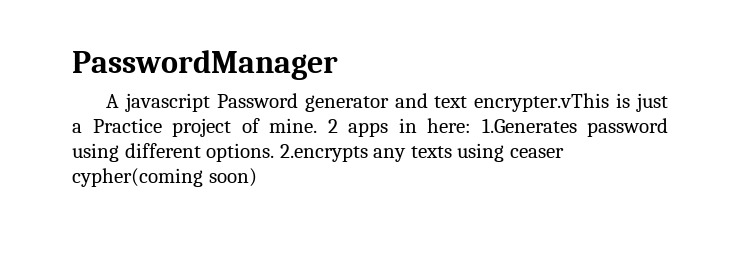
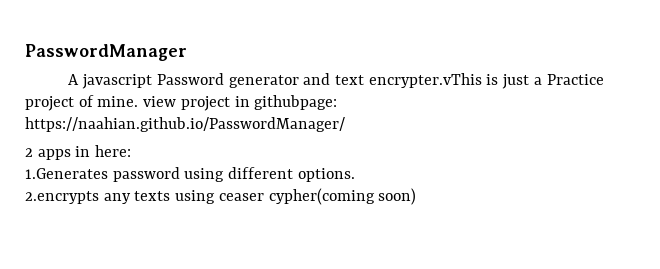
(317, 125) none -> [143,95,338,111] [25,117,345,132] view project in githubpage: https://naahian.github.io/PasswordManager/ //
(471, 125) none -> (132, 151) //
(275, 152) none -> (355, 175) //

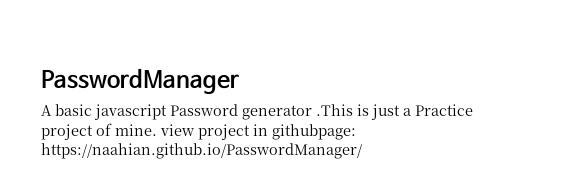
(80, 79) none -> [55,104,92,116] basic
[303,73,482,88] and text encrypter.vThis -> [316,104,353,116] .This
[25,145,132,160] [25,167,355,182] [25,188,417,205] // 2 apps in here: // 1.Generates password using different options. // 2.encrypts any texts using ceaser cypher(coming soon) -> (362, 151) none

